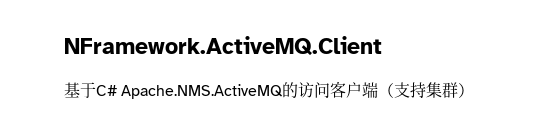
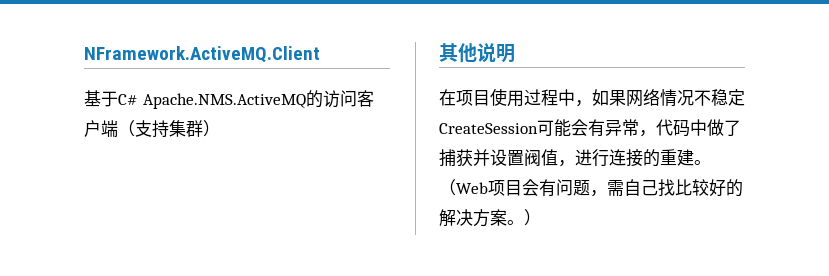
(475, 90) none -> [439,43,515,63] [439,88,745,107] [439,119,741,137] [439,149,711,167] [439,179,743,197] [439,209,541,227] // 其他说明 // 在项目使用过程中，如果网络情况不稳定CreateSession可能会有异常，代码中做了捕获并设置阀值，进行连接的重建。（Web项目会有问题，需自己找比较好的解决方案。）

